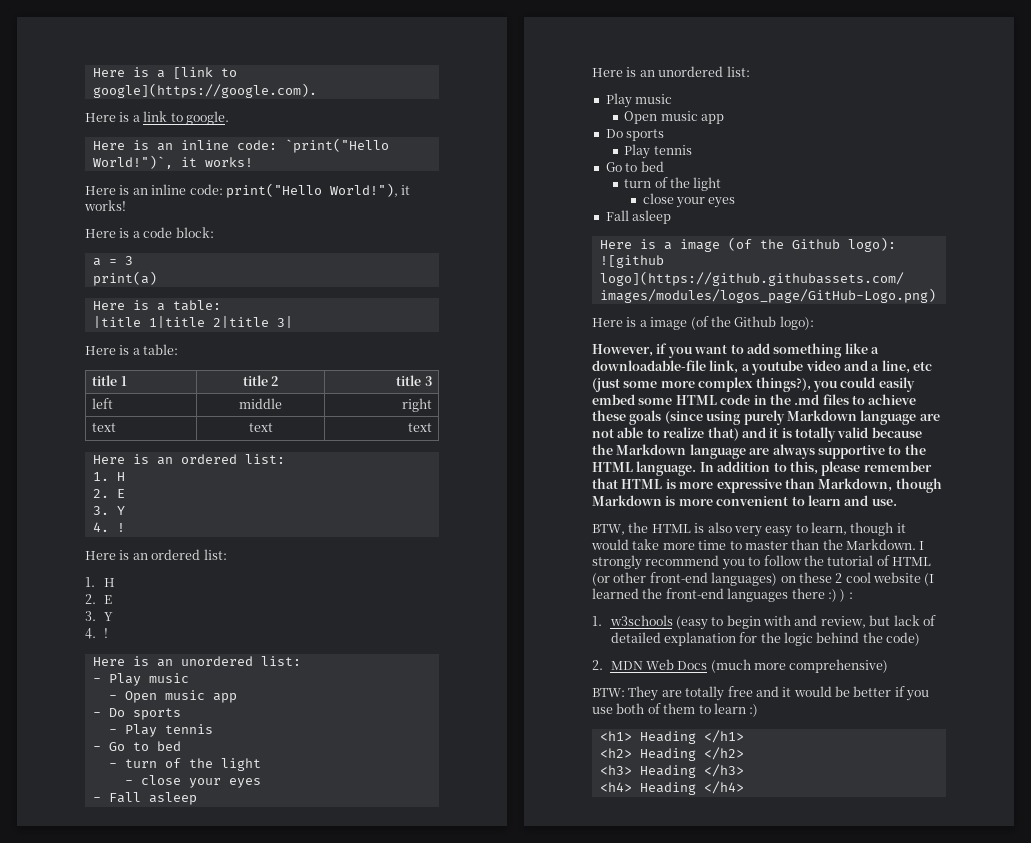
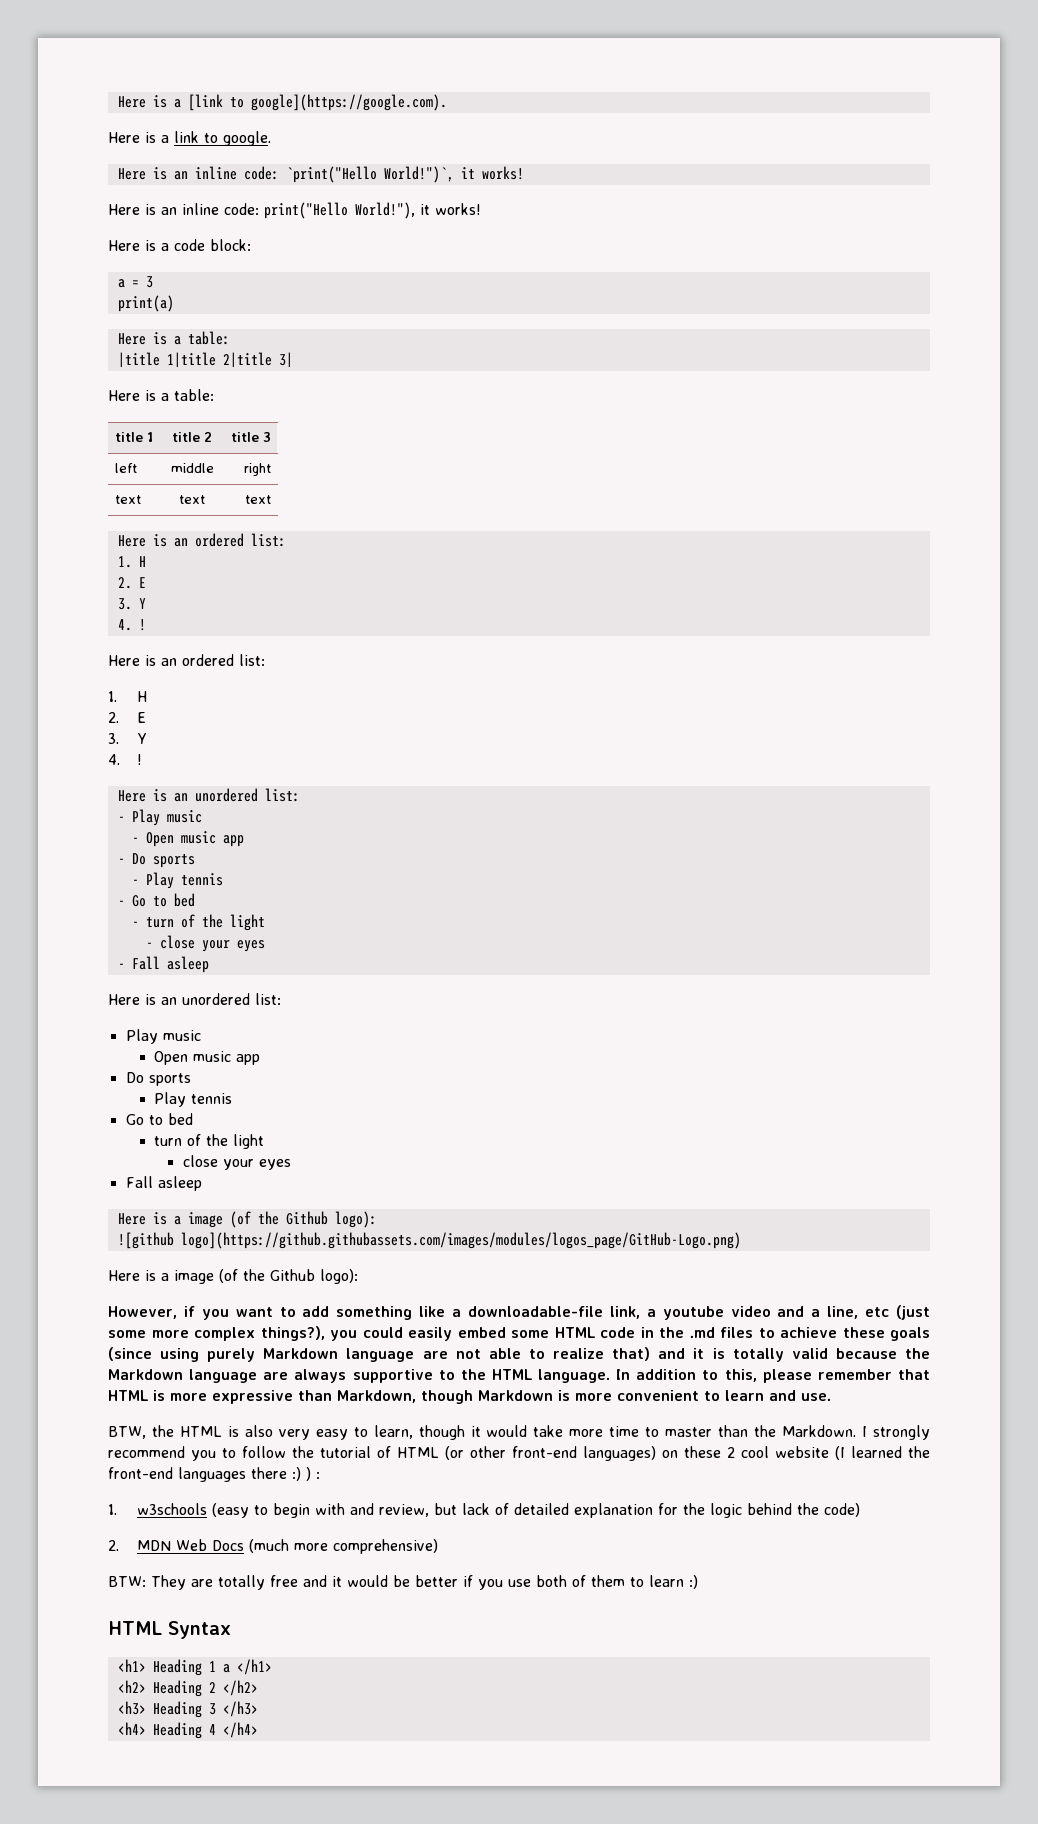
(759, 710) none -> [108,1621,231,1639] // HTML Syntax
(696, 737) none -> [208,1661,230,1673] 1 a
(696, 754) none -> [208,1682,216,1693] 2
(696, 771) none -> [208,1703,216,1715] 3
(696, 788) none -> [208,1724,216,1735] 4

